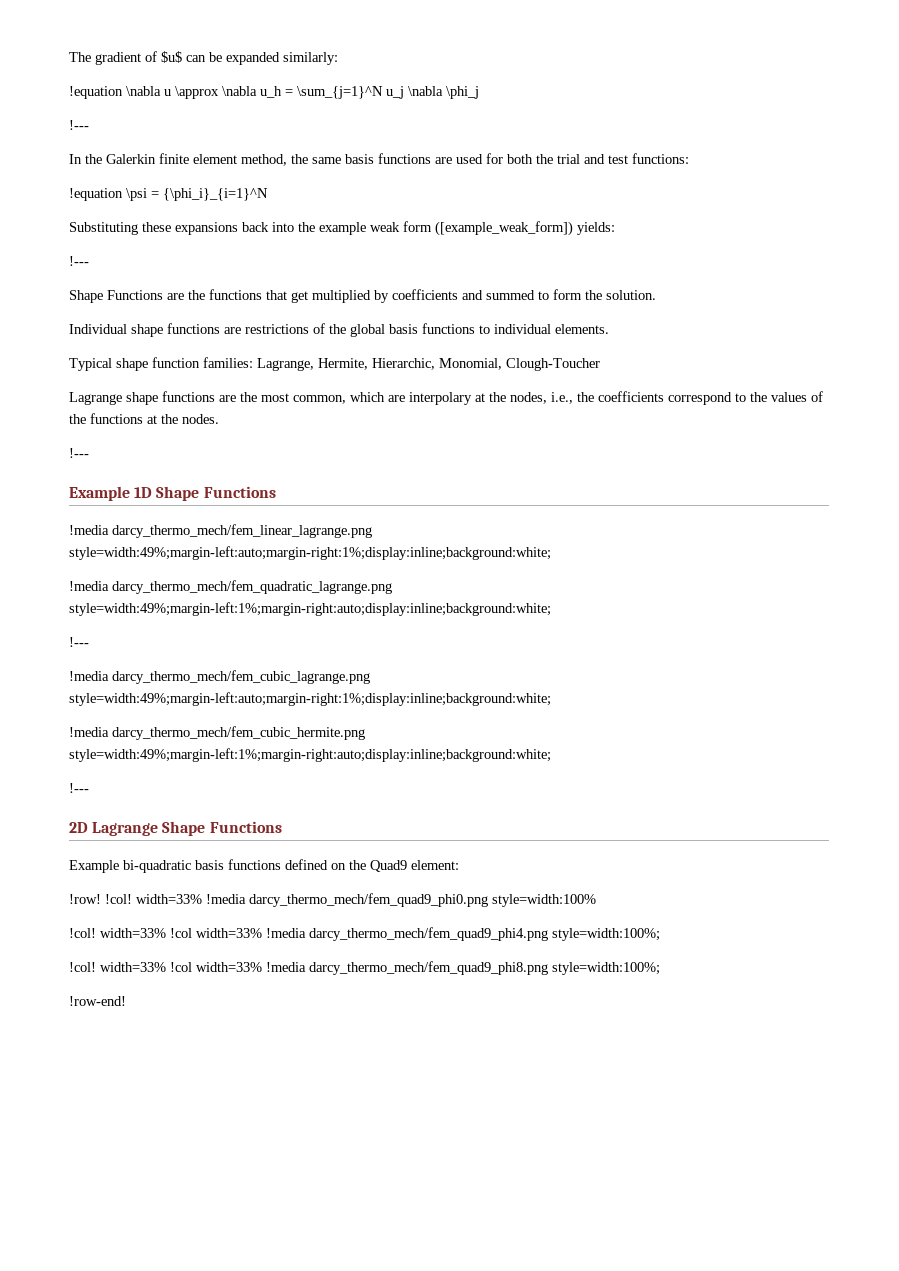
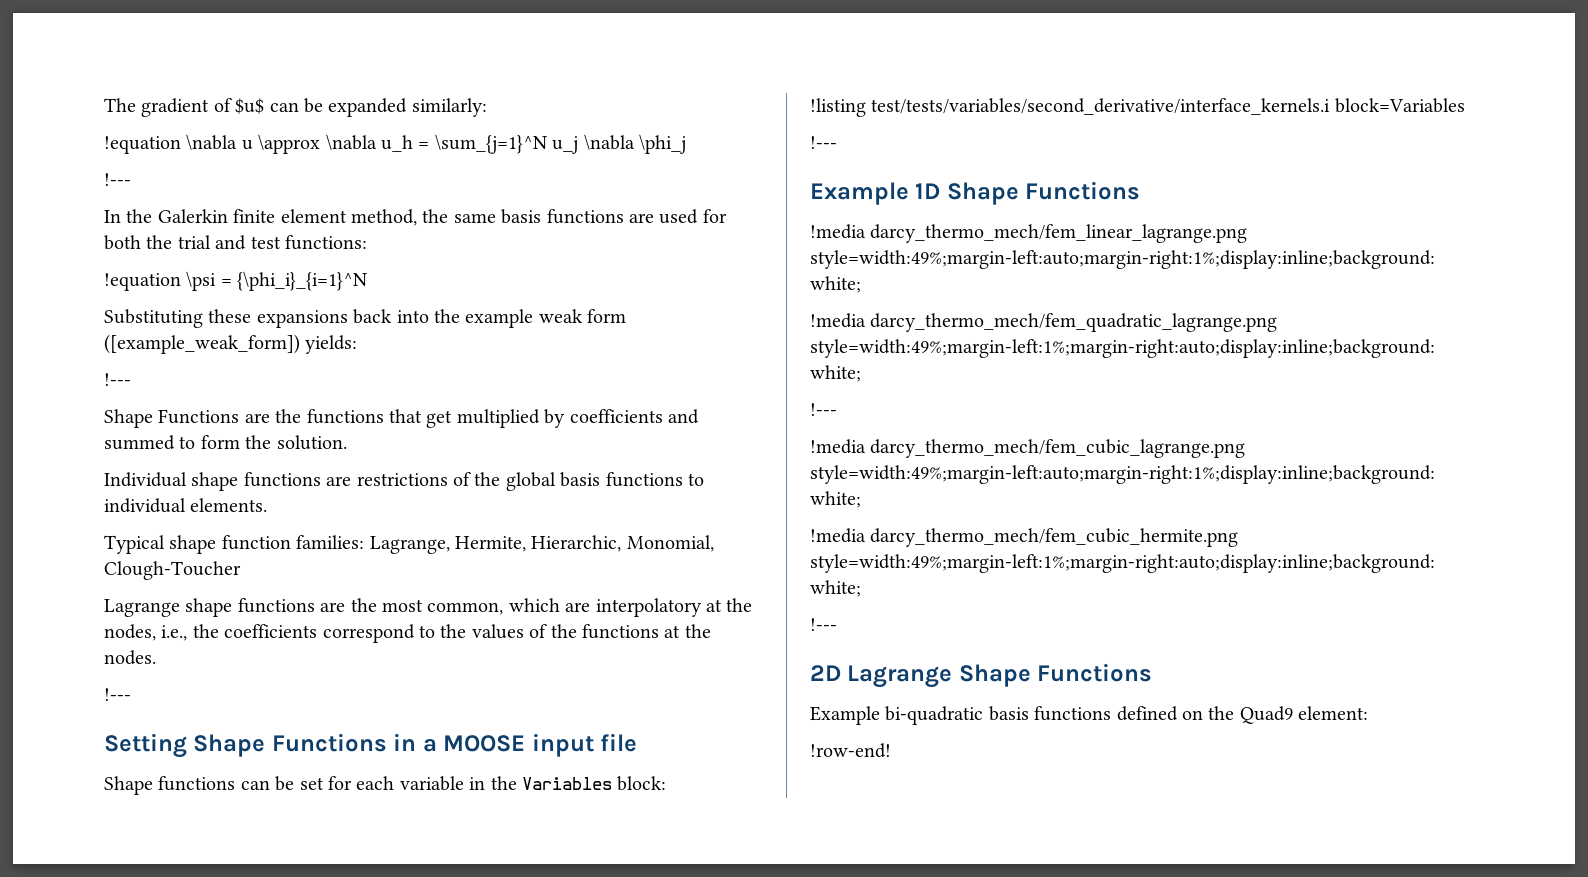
[409,392,472,405] interpolary -> [595,598,702,617] interpolatory
(89, 453) none -> [104,733,638,758] [104,776,667,795] [810,98,1465,117] [810,136,837,149] // Setting Shape Functions in a MOOSE input file // Shape functions can be set for each variable in the Variables block: // !listing test/tests/variables/second_derivative/interface_kernels.i block=Variables // !---
[69,893,596,907] [69,927,660,941] [69,961,660,975] // !row! !col! width=33% !media darcy_thermo_mech/fem_quad9_phi0.png style=width:100% // !col! width=33% !col width=33% !media darcy_thermo_mech/fem_quad9_phi4.png style=width:100%; // !col! width=33% !col width=33% !media darcy_thermo_mech/fem_quad9_phi8.png style=width:100%; -> (1369, 713) none

